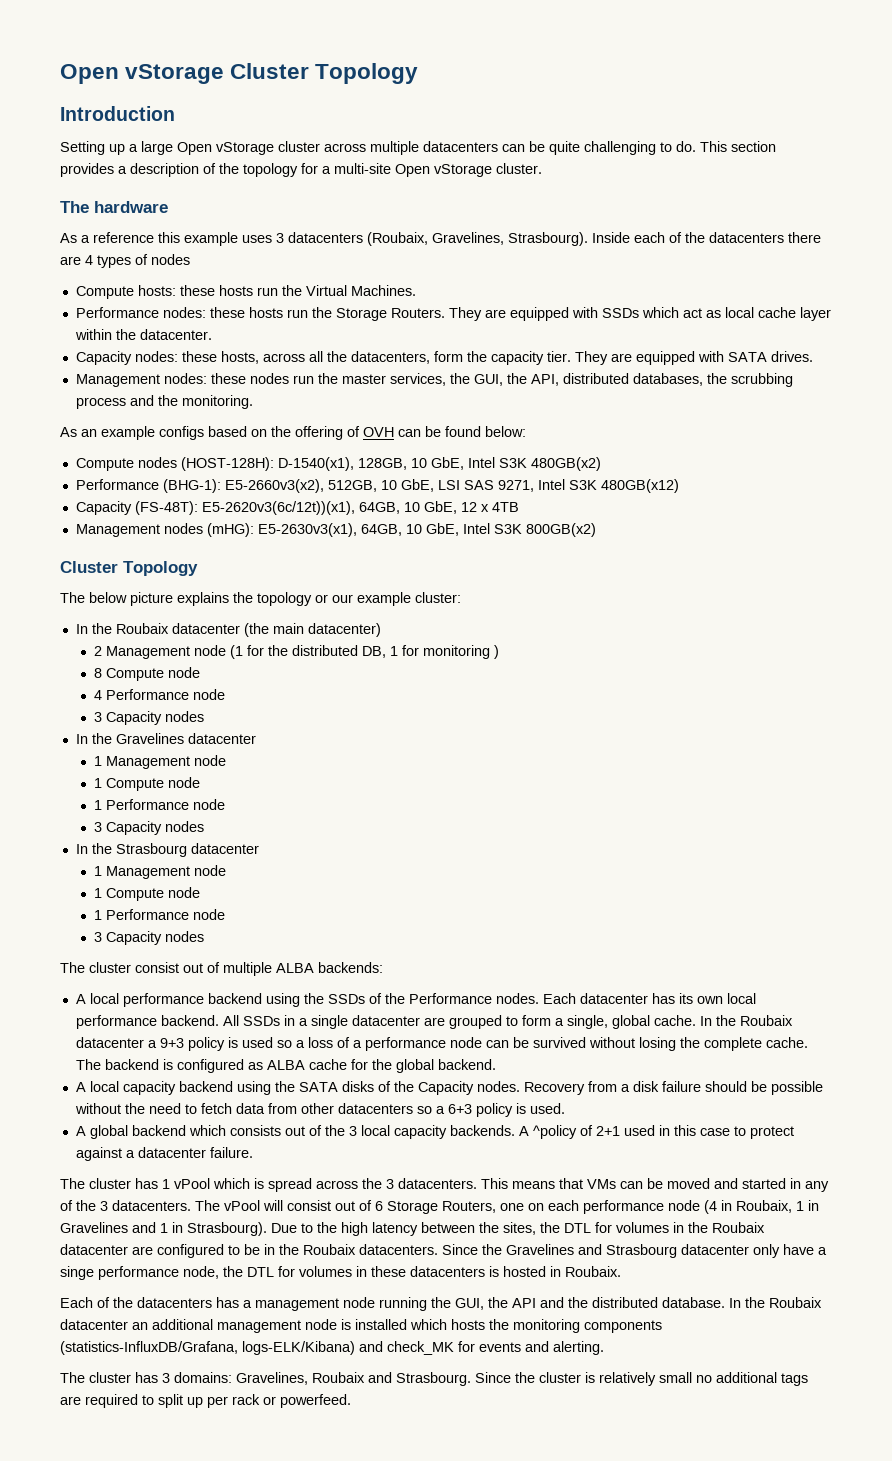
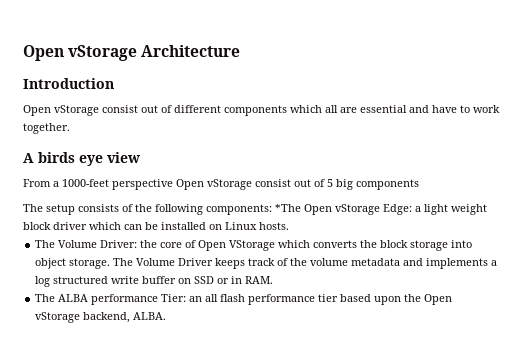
[60,63,419,84] Open vStorage Cluster Topology -> [23,45,241,61] Open vStorage Architecture
[60,141,776,155] [60,163,542,177] [60,201,168,213] [60,232,821,246] [60,254,190,268] [75,285,416,299] [75,307,831,321] [74,329,212,340] [75,351,813,365] [75,373,793,387] [75,395,253,409] [60,426,526,440] [75,457,601,471] [75,479,679,493] [75,501,519,515] [75,523,596,537] [60,561,198,576] [60,592,461,606] [75,623,381,637] [93,645,499,659] [93,667,200,681] [93,689,225,700] [93,711,204,725] [75,733,256,744] [93,755,226,769] [93,777,200,791] [93,799,225,810] [93,821,204,835] [75,843,259,857] [93,865,226,879] [93,887,200,901] [93,909,225,920] [93,931,204,945] [60,962,383,976] [75,993,756,1007] [75,1015,793,1029] [75,1037,808,1051] [75,1059,496,1073] [75,1081,823,1095] [74,1103,565,1117] [75,1125,794,1139] [75,1147,253,1161] [60,1178,829,1192] [60,1200,819,1214] [60,1222,765,1236] [60,1244,827,1258] [60,1266,621,1280] [60,1297,822,1311] [60,1319,662,1333] [60,1341,604,1355] [60,1372,808,1386] [60,1394,351,1408] Setting up a large Open vStorage cluster across multiple datacenters can be quite challenging to do. This section provides a description of the topology for a multi-site Open vStorage cluster. // The hardware // As a reference this example uses 3 datacenters (Roubaix, Gravelines, Strasbourg). Inside each of the datacenters there are 4 types of nodes // Compute hosts: these hosts run the Virtual Machines. // Performance nodes: these hosts run the Storage Routers. They are equipped with SSDs which act as local cache layer within the datacenter. // Capacity nodes: these hosts, across all the datacenters, form the capacity tier. They are equipped with SATA drives. // Management nodes: these nodes run the master services, the GUI, the API, distributed databases, the scrubbing process and the monitoring. // As an example configs based on the offering of OVH can be found below: // Compute nodes (HOST-128H): D-1540(x1), 128GB, 10 GbE, Intel S3K 480GB(x2) // Performance (BHG-1): E5-2660v3(x2), 512GB, 10 GbE, LSI SAS 9271, Intel S3K 480GB(x12) // Capacity (FS-48T): E5-2620v3(6c/12t))(x1), 64GB, 10 GbE, 12 x 4TB // Management nodes (mHG): E5-2630v3(x1), 64GB, 10 GbE, Intel S3K 800GB(x2) // Cluster Topology // The below picture explains the topology or our example cluster: // In the Roubaix datacenter (the main datacenter) // 2 Management node (1 for the distributed DB, 1 for monitoring ) // 8 Compute node // 4 Performance node // 3 Capacity nodes // In the Gravelines datacenter // 1 Management node // 1 Compute node // 1 Performance node // 3 Capacity nodes // In the Strasbourg datacenter // 1 Management node // 1 Compute node // 1 Performance node // 3 Capacity nodes // The cluster consist out of multiple ALBA backends: // A local performance backend using the SSDs of the Performance nodes. Each datacenter has its own local performance backend. All SSDs in a single datacenter are grouped to form a single, global cache. In the Roubaix datacenter a 9+3 policy is used so a loss of a performance node can be survived without losing the complete cache. The backend is configured as ALBA cache for the global backend. // A local capacity backend using the SATA disks of the Capacity nodes. Recovery from a disk failure should be possible without the need to fetch data from other datacenters so a 6+3 policy is used. // A global backend which consists out of the 3 local capacity backends. A ^policy of 2+1 used in this case to protect against a datacenter failure. // The cluster has 1 vPool which is spread across the 3 datacenters. This means that VMs can be moved and started in any of the 3 datacenters. The vPool will consist out of 6 Storage Routers, one on each performance node (4 in Roubaix, 1 in Gravelines and 1 in Strasbourg). Due to the high latency between the sites, the DTL for volumes in the Roubaix datacenter are configured to be in the Roubaix datacenters. Since the Gravelines and Strasbourg datacenter only have a singe performance node, the DTL for volumes in these datacenters is hosted in Roubaix. // Each of the datacenters has a management node running the GUI, the API and the distributed database. In the Roubaix datacenter an additional management node is installed which hosts the monitoring components (statistics-InfluxDB/Grafana, logs-ELK/Kibana) and check_MK for events and alerting. // The cluster has 3 domains: Gravelines, Roubaix and Strasbourg. Since the cluster is relatively small no additional tags are required to split up per rack or powerfeed. -> [23,105,500,116] [23,123,70,134] [23,152,140,166] [23,179,419,190] [23,204,487,215] [23,222,289,230] [35,240,473,251] [35,258,498,269] [35,276,274,287] [35,294,453,305] [35,312,167,323] Open vStorage consist out of different components which all are essential and have to work together. // A birds eye view // From a 1000-feet perspective Open vStorage consist out of 5 big components // The setup consists of the following components: *The Open vStorage Edge: a light weight block driver which can be installed on Linux hosts. // The Volume Driver: the core of Open VStorage which converts the block storage into object storage. The Volume Driver keeps track of the volume metadata and implements a log structured write buffer on SSD or in RAM. // The ALBA performance Tier: an all flash performance tier based upon the Open vStorage backend, ALBA.

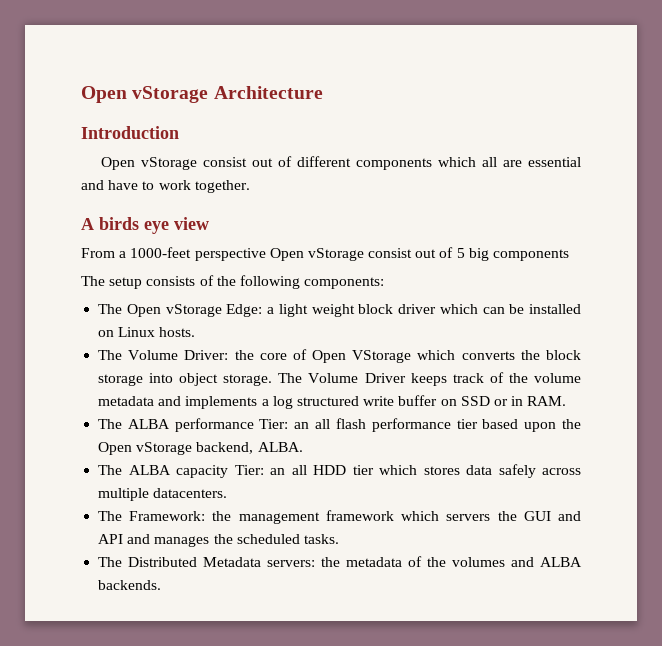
[275,204,301,212] *The -> [98,304,123,314] // The
(167, 316) none -> [98,464,581,478] [98,488,228,501] [98,510,581,524] [98,534,339,547] [98,556,582,567] [98,580,162,590] // The ALBA capacity Tier: an all HDD tier which stores data safely across multiple datacenters. // The Framework: the management framework which servers the GUI and API and manages the scheduled tasks. // The Distributed Metadata servers: the metadata of the volumes and ALBA backends.

